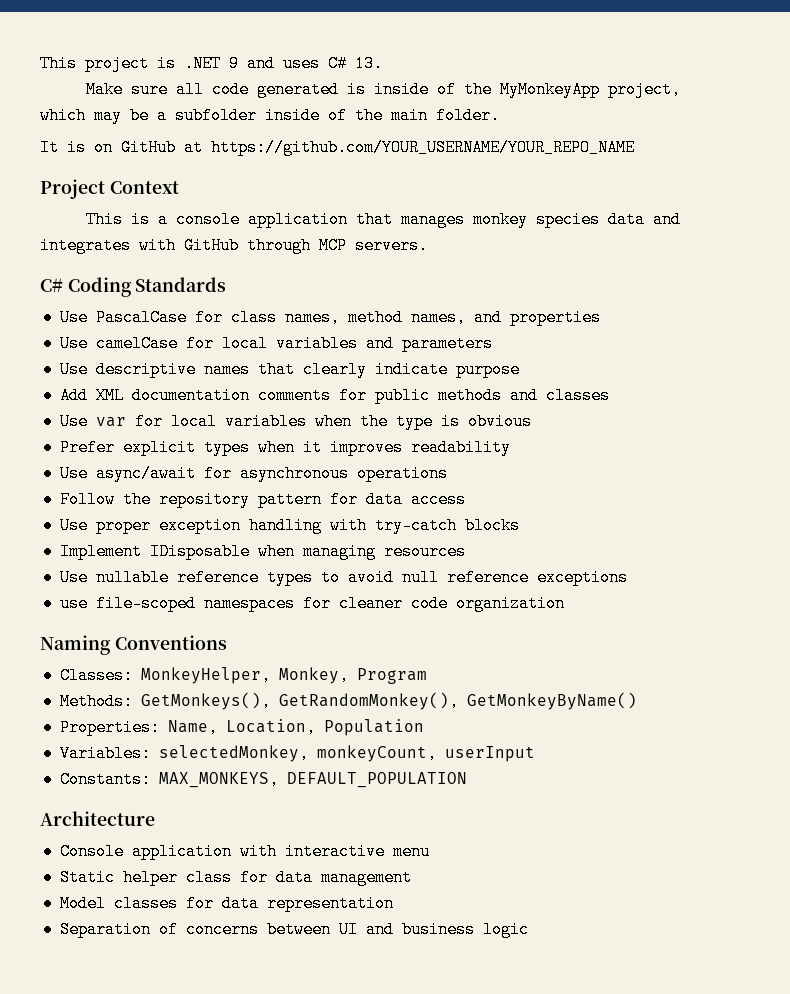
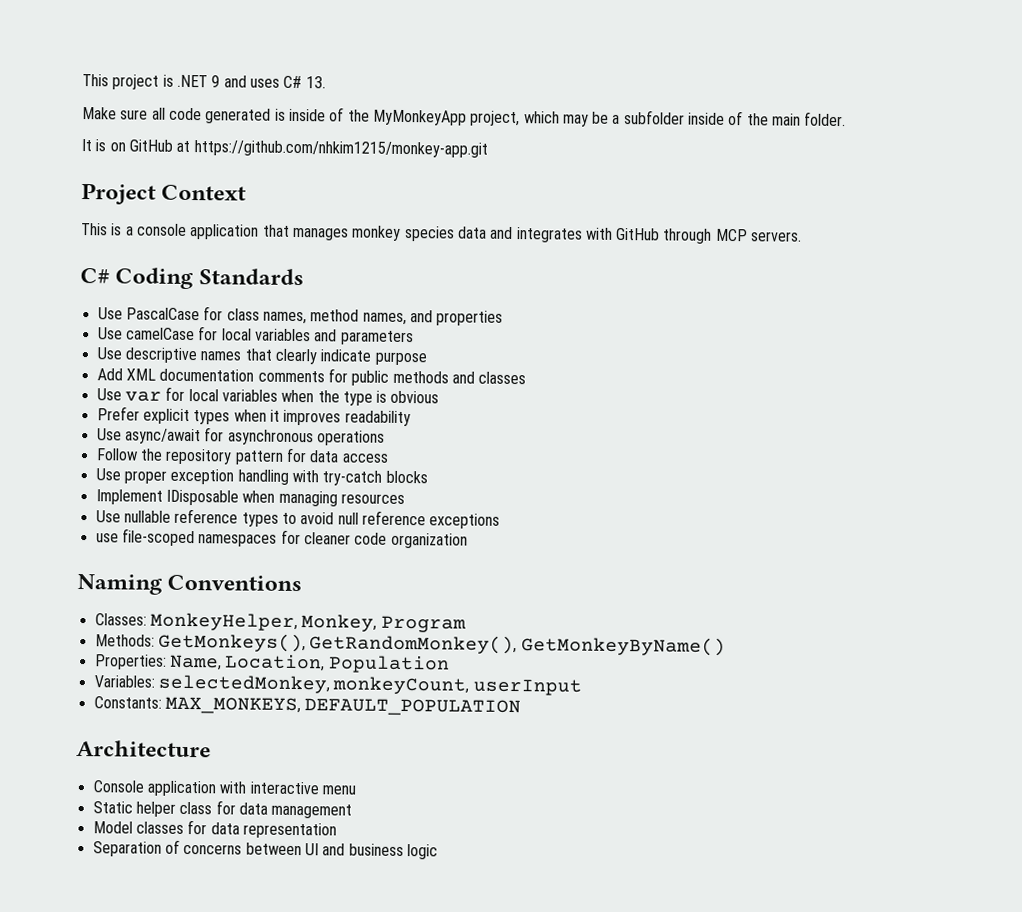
[211,139,635,156] https://github.com/YOUR_USERNAME/YOUR_REPO_NAME -> [193,140,488,158] https://github.com/nhkim1215/monkey-app.git

